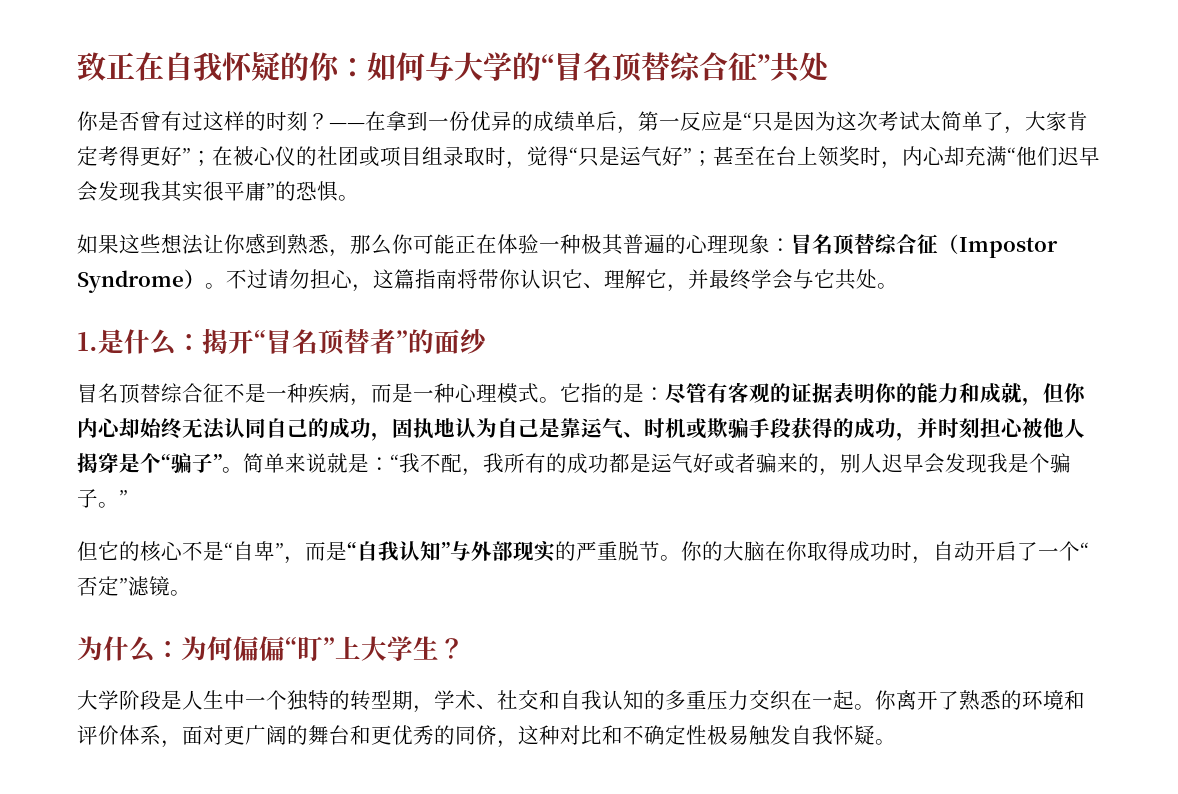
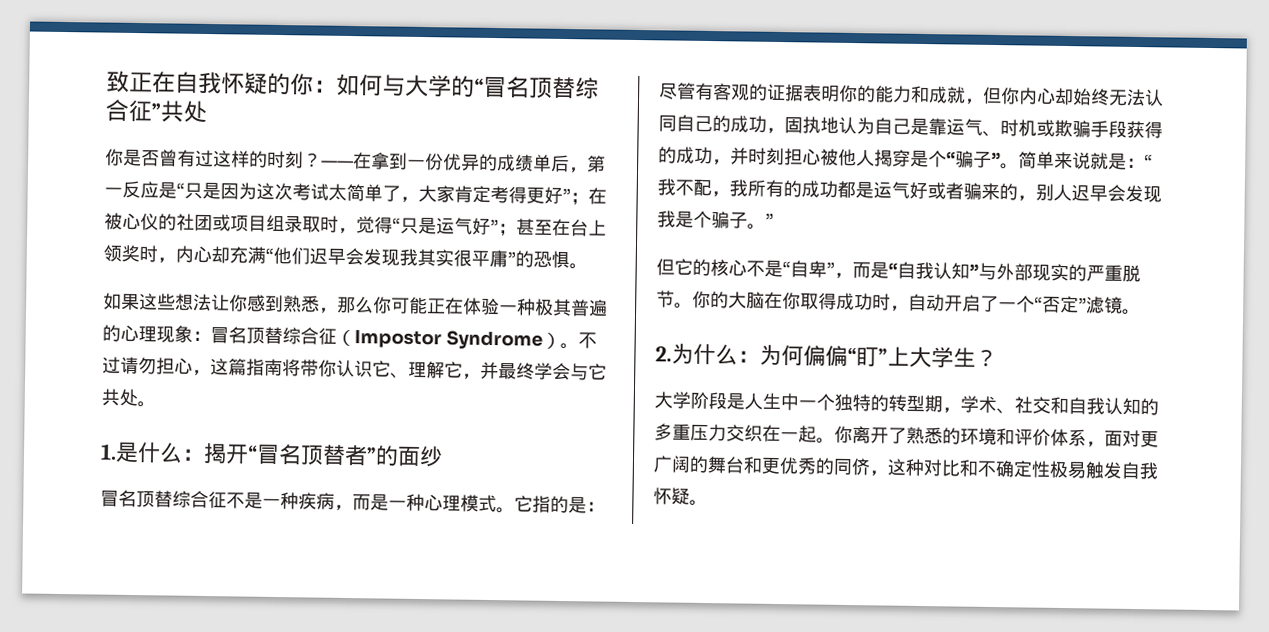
(191, 593) none -> [655,346,672,362] 2.

